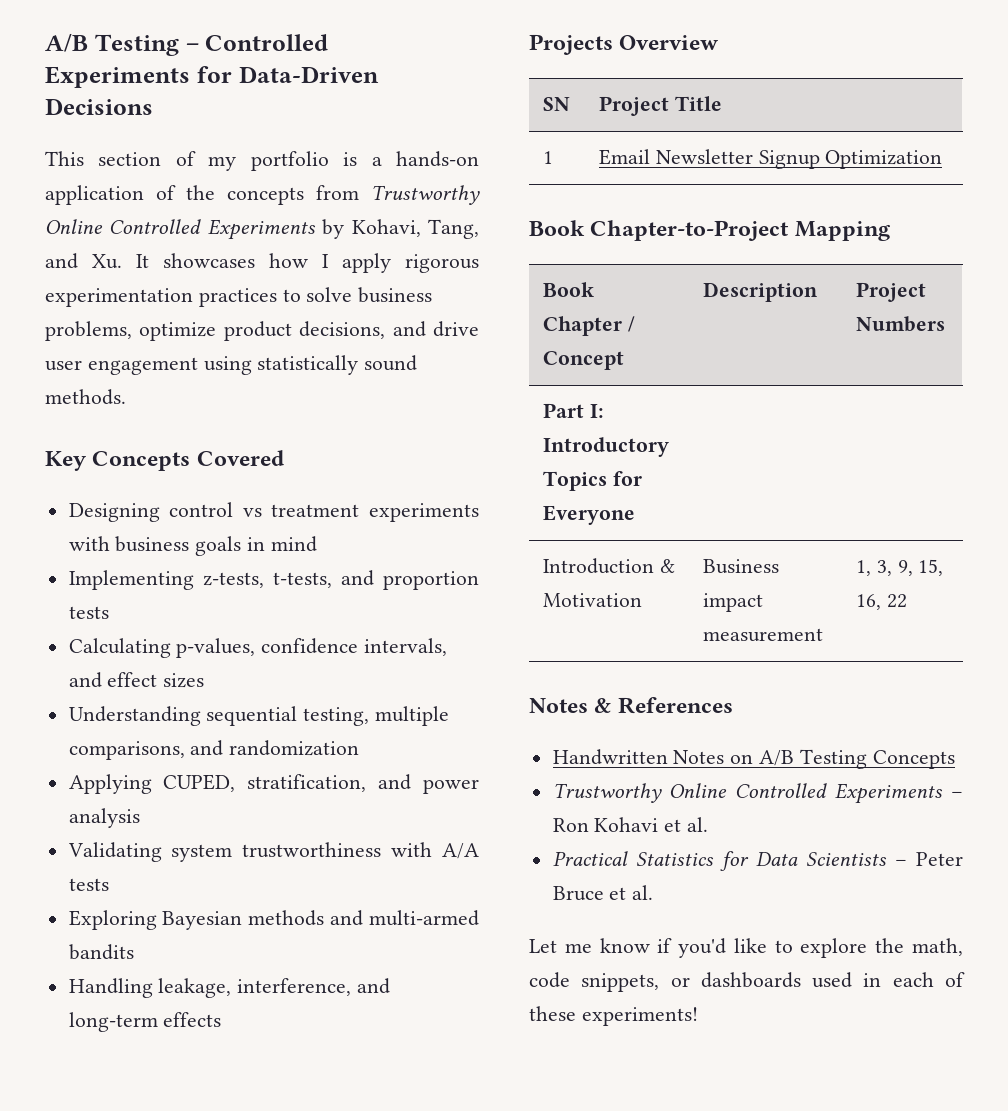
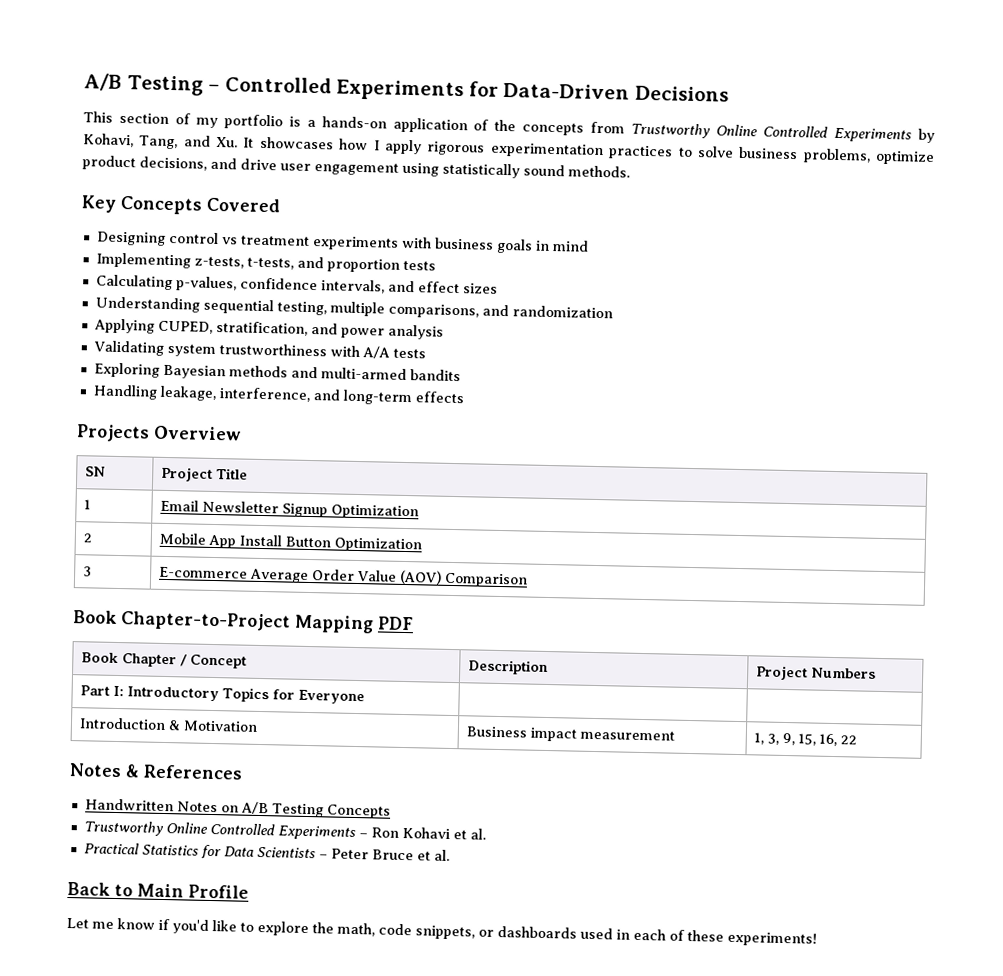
(943, 159) none -> [82,533,92,543] [158,532,422,553] [82,566,92,577] [158,566,528,588] // 2 | Mobile App Install Button Optimization // 3 | E-commerce Average Order Value (AOV) Comparison
(890, 231) none -> [378,616,414,631] PDF
(654, 892) none -> [67,882,249,899] // Back to Main Profile

